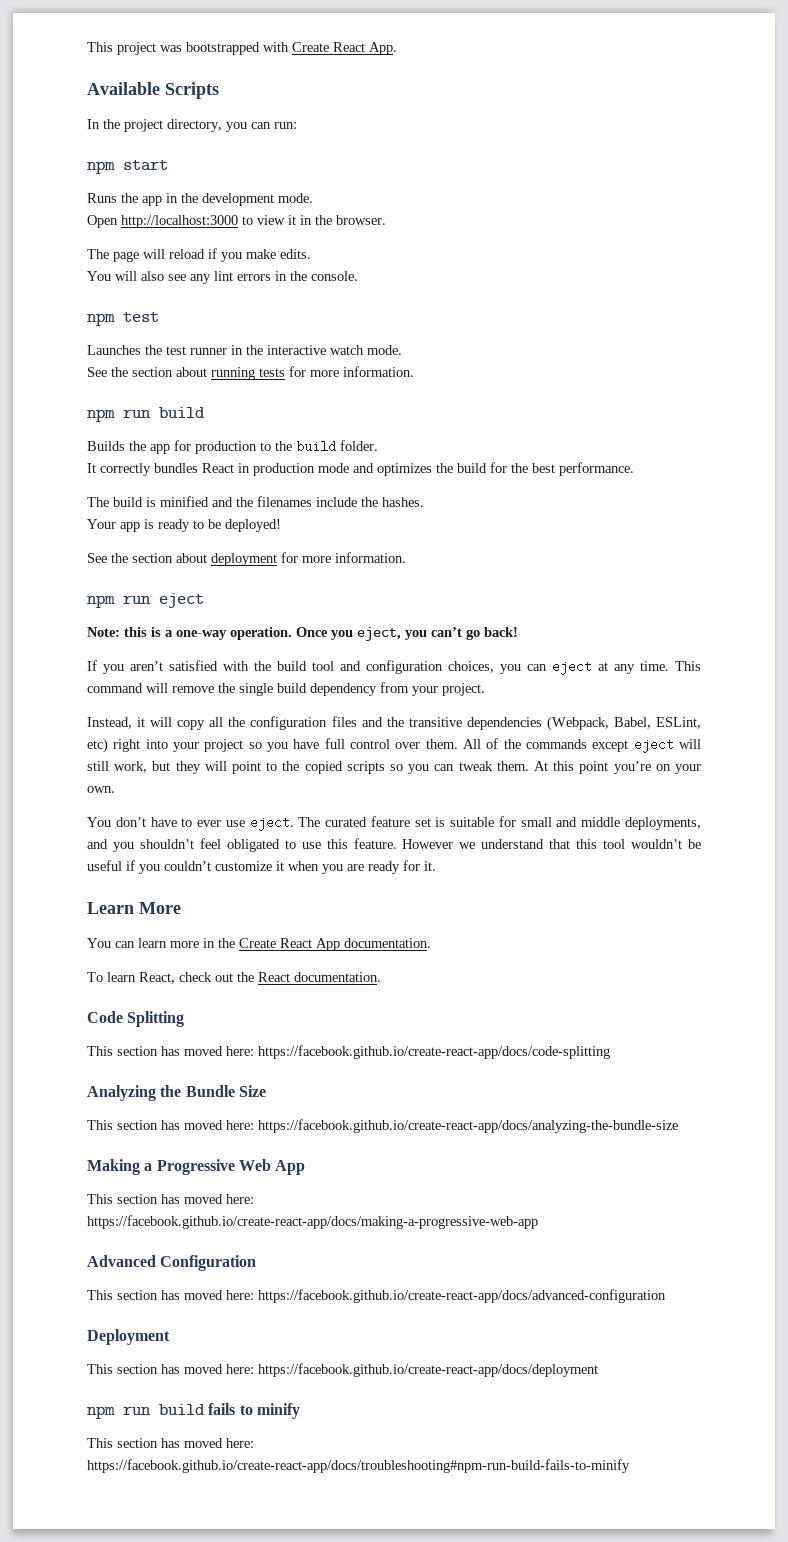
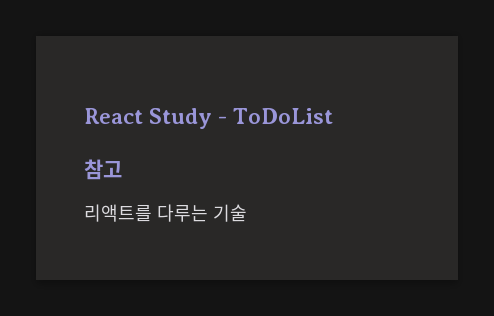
[87,42,397,55] [87,82,219,99] [87,119,297,132] [87,160,168,174] [87,193,313,206] [87,215,386,228] [87,248,311,262] [87,271,358,284] [87,312,159,326] [87,345,402,355] [87,366,414,380] [87,407,205,422] [87,440,378,454] [87,462,634,476] [87,496,424,507] [87,519,281,532] [87,552,406,566] [87,593,204,608] [87,627,518,641] [87,660,701,675] [87,682,485,696] [87,716,701,731] [87,738,701,753] [87,761,701,774] [87,786,115,793] [87,816,701,831] [87,838,701,852] [87,860,436,874] [87,902,181,914] [87,938,431,951] [87,972,381,984] [87,1011,185,1027] [87,1045,610,1059] [87,1085,266,1101] [87,1119,678,1133] [87,1159,306,1175] [87,1194,254,1204] [87,1215,538,1229] [87,1255,257,1271] [87,1289,666,1303] [87,1329,170,1345] [87,1363,598,1377] [87,1403,300,1419] [87,1438,254,1448] [87,1459,630,1473] This project was bootstrapped with Create React App. // Available Scripts // In the project directory, you can run: // npm start // Runs the app in the development mode. // Open http://localhost:3000 to view it in the browser. // The page will reload if you make edits. // You will also see any lint errors in the console. // npm test // Launches the test runner in the interactive watch mode. // See the section about running tests for more information. // npm run build // Builds the app for production to the build folder. // It correctly bundles React in production mode and optimizes the build for the best performance. // The build is minified and the filenames include the hashes. // Your app is ready to be deployed! // See the section about deployment for more information. // npm run eject // Note: this is a one-way operation. Once you eject, you can’t go back! // If you aren’t satisfied with the build tool and configuration choices, you can eject at any time. This command will remove the single build dependency from your project. // Instead, it will copy all the configuration files and the transitive dependencies (Webpack, Babel, ESLint, etc) right into your project so you have full control over them. All of the commands except eject will still work, but they will point to the copied scripts so you can tweak them. At this point you’re on your own. // You don’t have to ever use eject. The curated feature set is suitable for small and middle deployments, and you shouldn’t feel obligated to use this feature. However we understand that this tool wouldn’t be useful if you couldn’t customize it when you are ready for it. // Learn More // You can learn more in the Create React App documentation. // To learn React, check out the React documentation. // Code Splitting // This section has moved here: https://facebook.github.io/create-react-app/docs/code-splitting // Analyzing the Bundle Size // This section has moved here: https://facebook.github.io/create-react-app/docs/analyzing-the-bundle-size // Making a Progressive Web App // This section has moved here: https://facebook.github.io/create-react-app/docs/making-a-progressive-web-app // Advanced Configuration // This section has moved here: https://facebook.github.io/create-react-app/docs/advanced-configuration // Deployment // This section has moved here: https://facebook.github.io/create-react-app/docs/deployment // npm run build fails to minify // This section has moved here: https://facebook.github.io/create-react-app/docs/troubleshooting#npm-run-build-fails-to-minify -> [84,108,334,129] [84,159,122,180] [84,204,247,222] React Study - ToDoList // 참고 // 리액트를 다루는 기술

